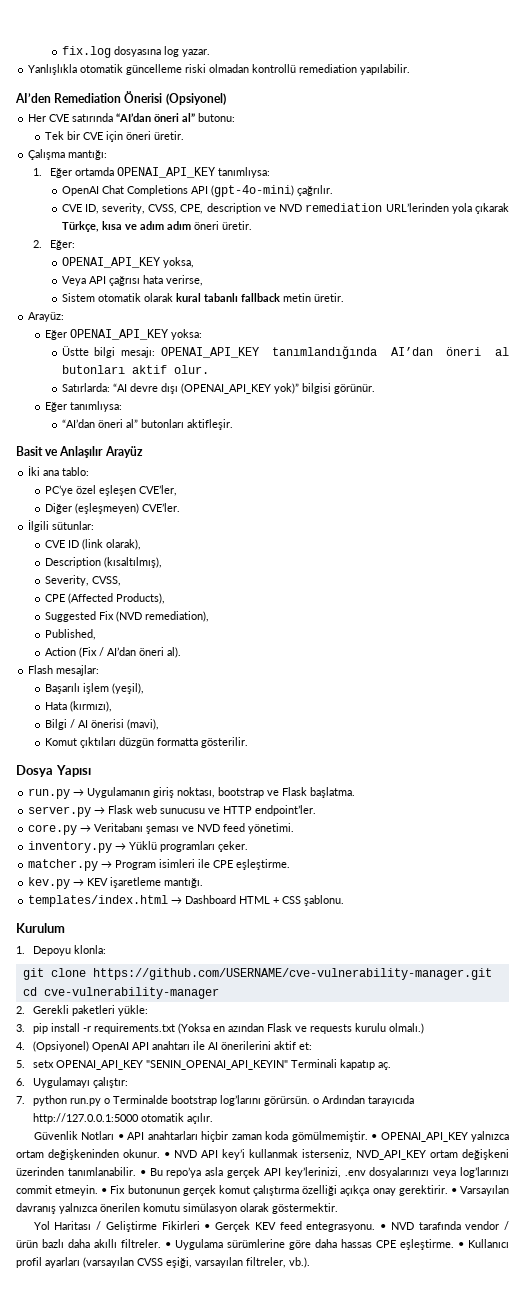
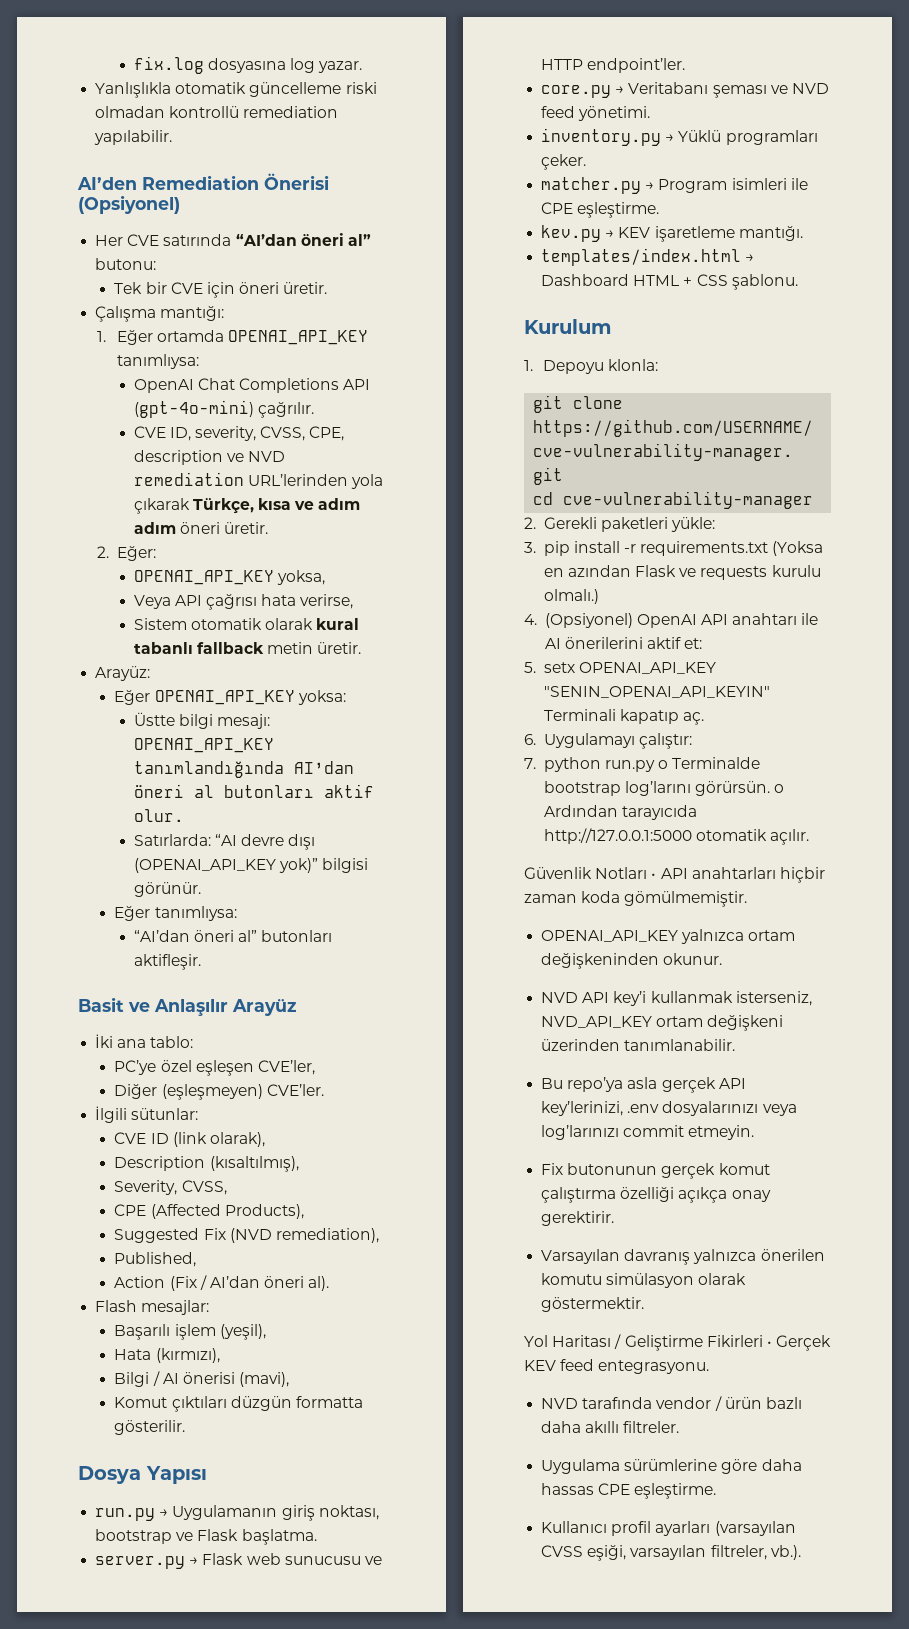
[371,1134,378,1140] • -> (748, 899) //
[164,1152,170,1158] • -> (723, 959) //
[139,1170,146,1176] • -> (736, 1045) //
[101,1188,108,1194] • -> (755, 1132) //
[450,1188,457,1194] • -> (615, 1218) //
[380,1224,387,1230] • -> (710, 1367) //
[165,1242,171,1248] • -> (680, 1427) //
[458,1242,464,1248] • -> (717, 1491) //

